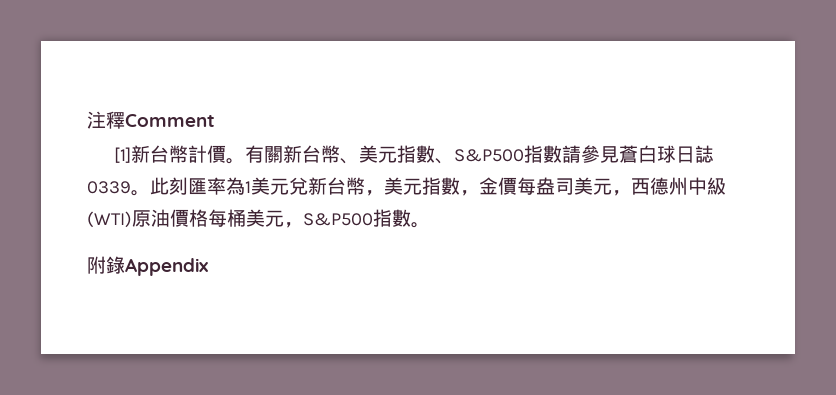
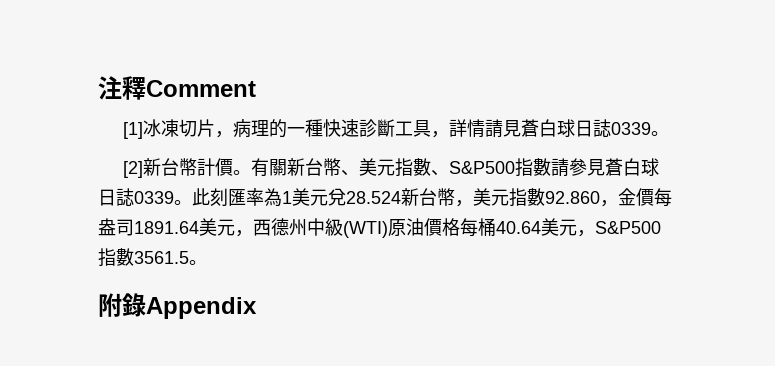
(132, 155) none -> [143,119,670,138] [123,161,144,178] 冰凍切片，病理的一種快速診斷工具，詳情請見蒼白球日誌0339。 // [2]
(308, 186) none -> [346,191,401,204] 28.524
(460, 186) none -> [545,191,600,204] 92.860
(574, 186) none -> [134,221,199,234] 1891.64
(246, 218) none -> [496,221,541,234] 40.64
(411, 218) none -> [134,251,189,264] 3561.5

